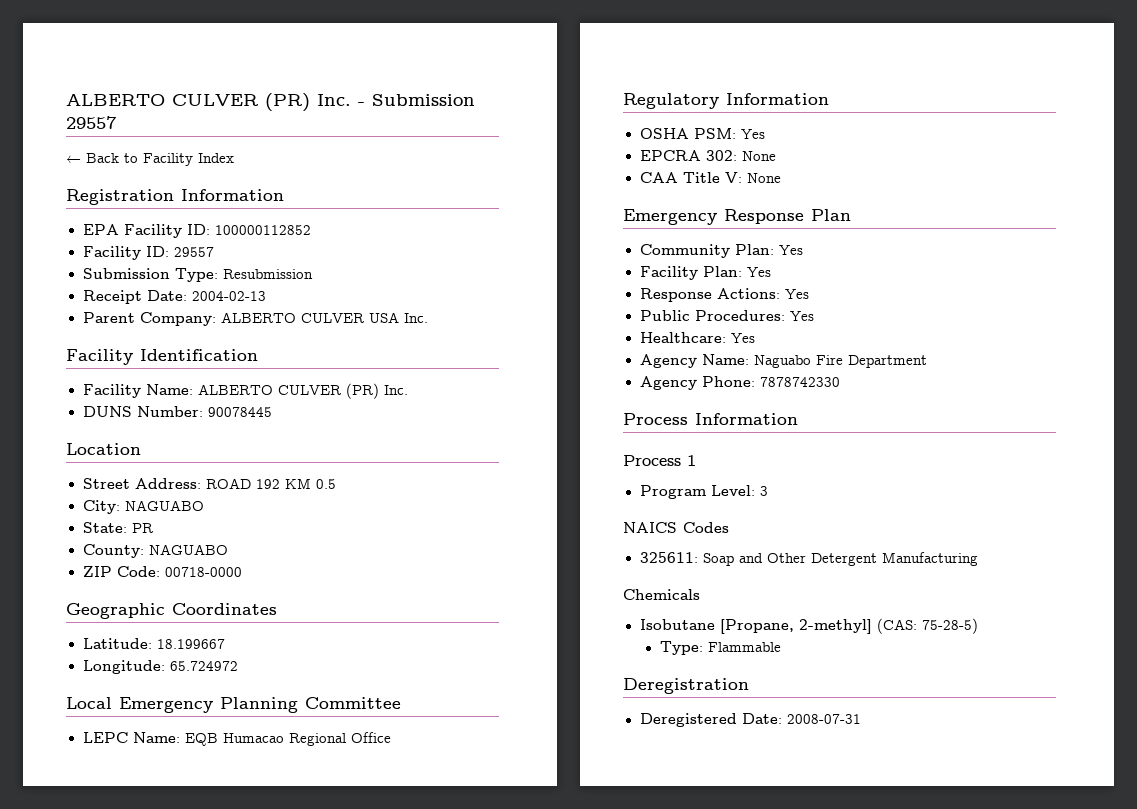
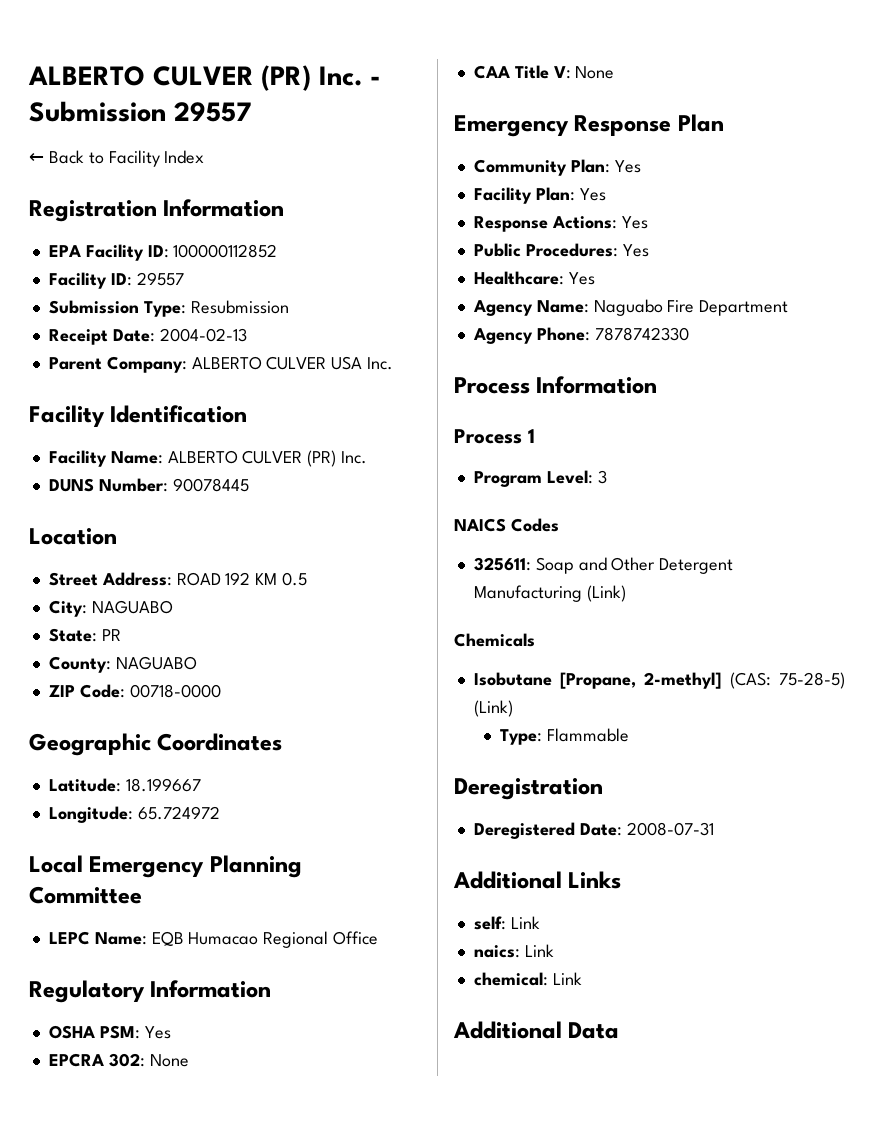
(978, 559) none -> [586,585,626,602] (Link)
(978, 626) none -> [473,700,513,717] (Link)
(861, 719) none -> [453,871,622,889] [473,916,540,930] [473,944,554,958] [473,972,582,986] [453,1021,620,1039] // Additional Links // self: Link // naics: Link // chemical: Link // Additional Data

